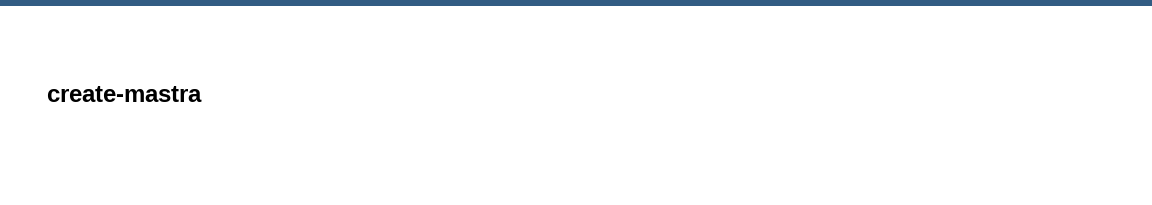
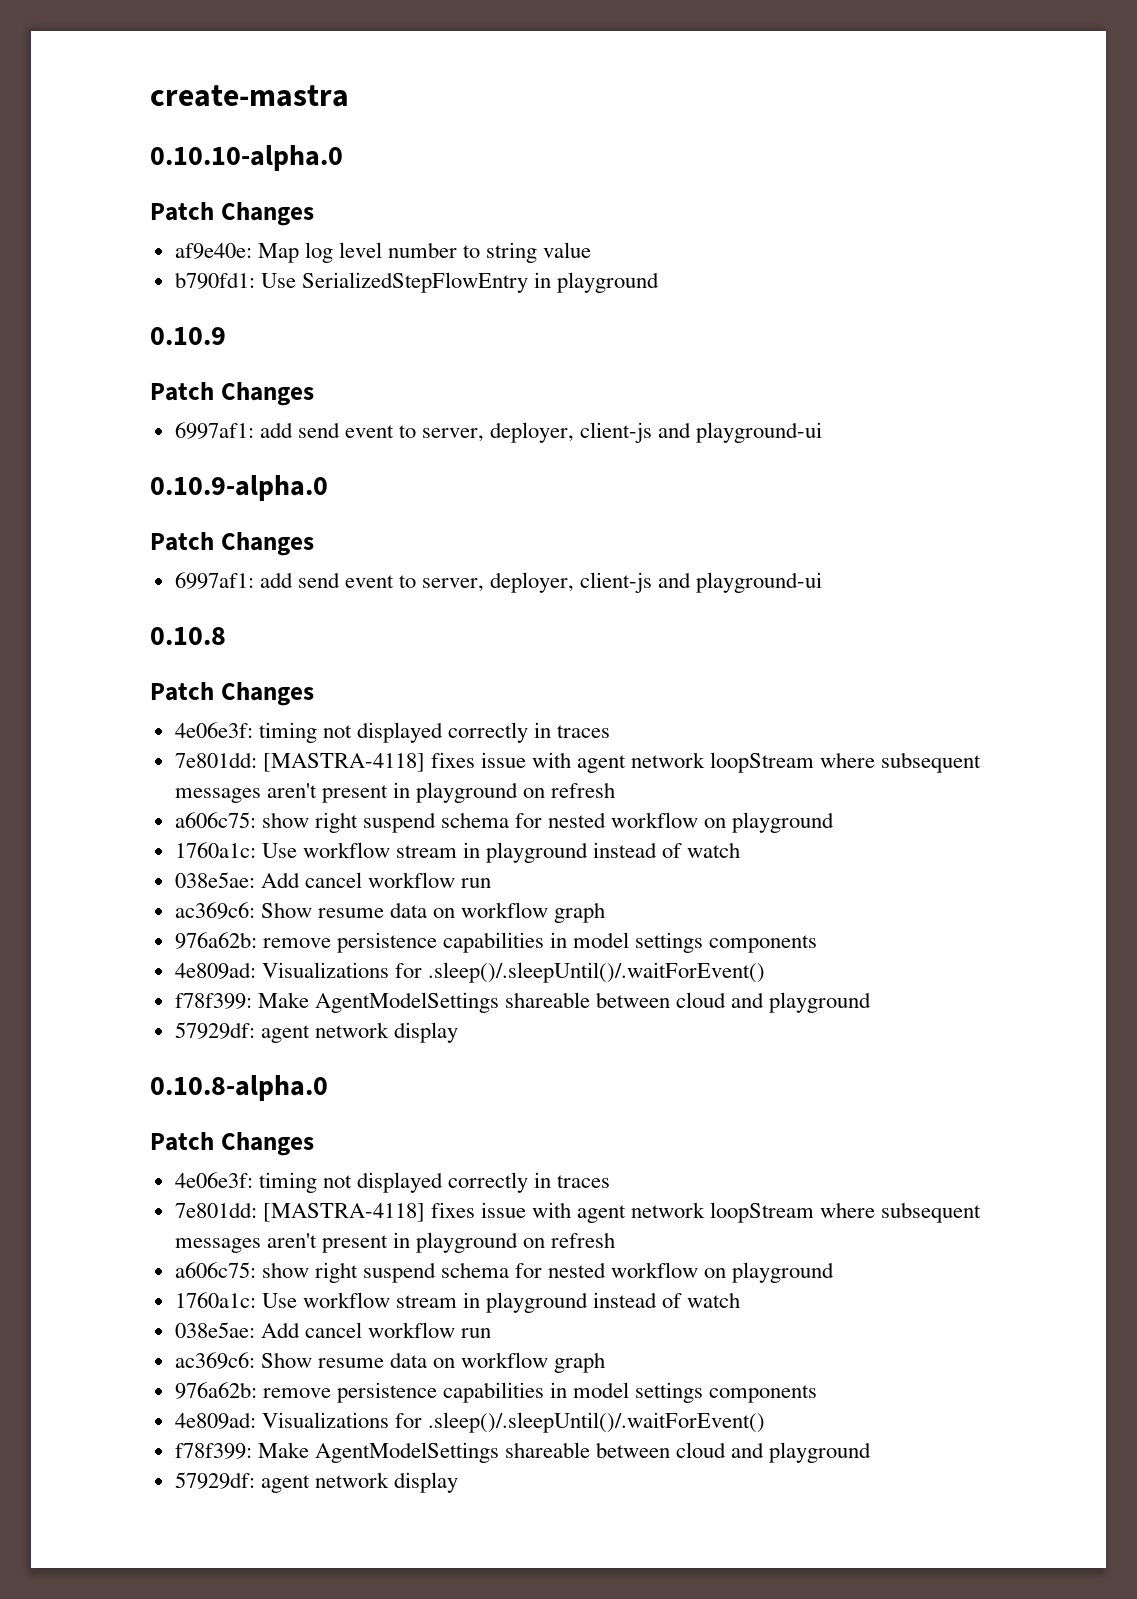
(202, 94) none -> [150,145,343,171] [150,202,314,226] [174,242,592,263] [174,272,660,293] [150,327,226,345] [150,382,314,406] [174,422,823,443] [150,475,328,501] [150,532,314,556] [174,572,823,593] [150,627,226,645] [150,682,314,706] [174,722,611,743] [174,752,982,773] [174,782,616,803] [174,812,835,833] [174,842,741,863] [174,872,492,888] [174,902,606,923] [174,932,818,953] [174,962,765,983] [174,992,872,1013] [174,1022,458,1043] [150,1075,328,1101] [150,1132,314,1156] [174,1172,611,1193] [174,1202,982,1223] [174,1232,616,1253] [174,1262,835,1283] [174,1292,741,1313] [174,1322,492,1338] [174,1352,606,1373] [174,1382,818,1403] [174,1412,765,1433] [174,1442,872,1463] [174,1472,458,1493] // 0.10.10-alpha.0 // Patch Changes // af9e40e: Map log level number to string value // b790fd1: Use SerializedStepFlowEntry in playground // 0.10.9 // Patch Changes // 6997af1: add send event to server, deployer, client-js and playground-ui // 0.10.9-alpha.0 // Patch Changes // 6997af1: add send event to server, deployer, client-js and playground-ui // 0.10.8 // Patch Changes // 4e06e3f: timing not displayed correctly in traces // 7e801dd: [MASTRA-4118] fixes issue with agent network loopStream where subsequent messages aren't present in playground on refresh // a606c75: show right suspend schema for nested workflow on playground // 1760a1c: Use workflow stream in playground instead of watch // 038e5ae: Add cancel workflow run // ac369c6: Show resume data on workflow graph // 976a62b: remove persistence capabilities in model settings components // 4e809ad: Visualizations for .sleep()/.sleepUntil()/.waitForEvent() // f78f399: Make AgentModelSettings shareable between cloud and playground // 57929df: agent network display // 0.10.8-alpha.0 // Patch Changes // 4e06e3f: timing not displayed correctly in traces // 7e801dd: [MASTRA-4118] fixes issue with agent network loopStream where subsequent messages aren't present in playground on refresh // a606c75: show right suspend schema for nested workflow on playground // 1760a1c: Use workflow stream in playground instead of watch // 038e5ae: Add cancel workflow run // ac369c6: Show resume data on workflow graph // 976a62b: remove persistence capabilities in model settings components // 4e809ad: Visualizations for .sleep()/.sleepUntil()/.waitForEvent() // f78f399: Make AgentModelSettings shareable between cloud and playground // 57929df: agent network display

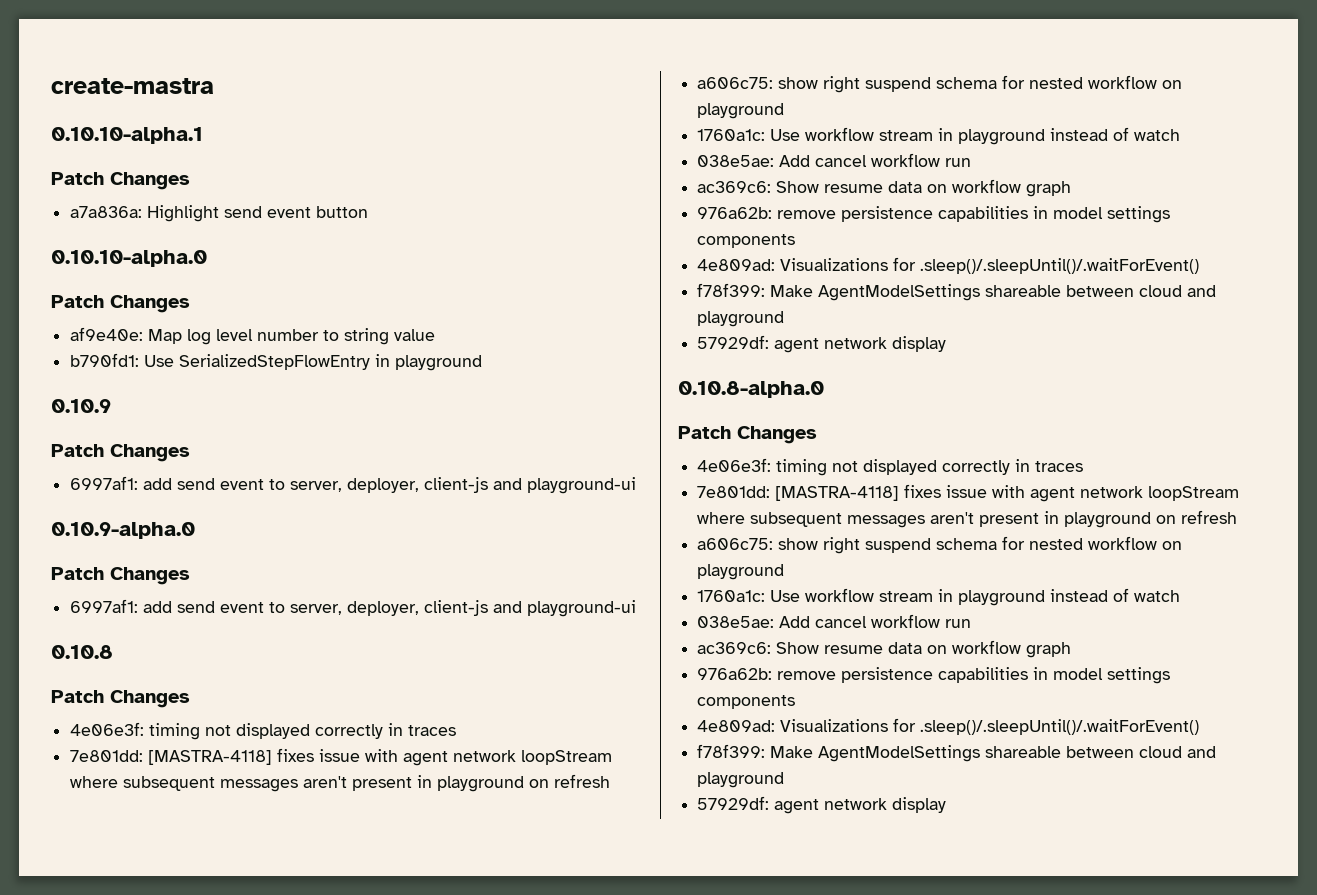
(349, 96) none -> [51,127,203,144] [51,172,190,190] [70,205,369,222] // 0.10.10-alpha.1 // Patch Changes // a7a836a: Highlight send event button

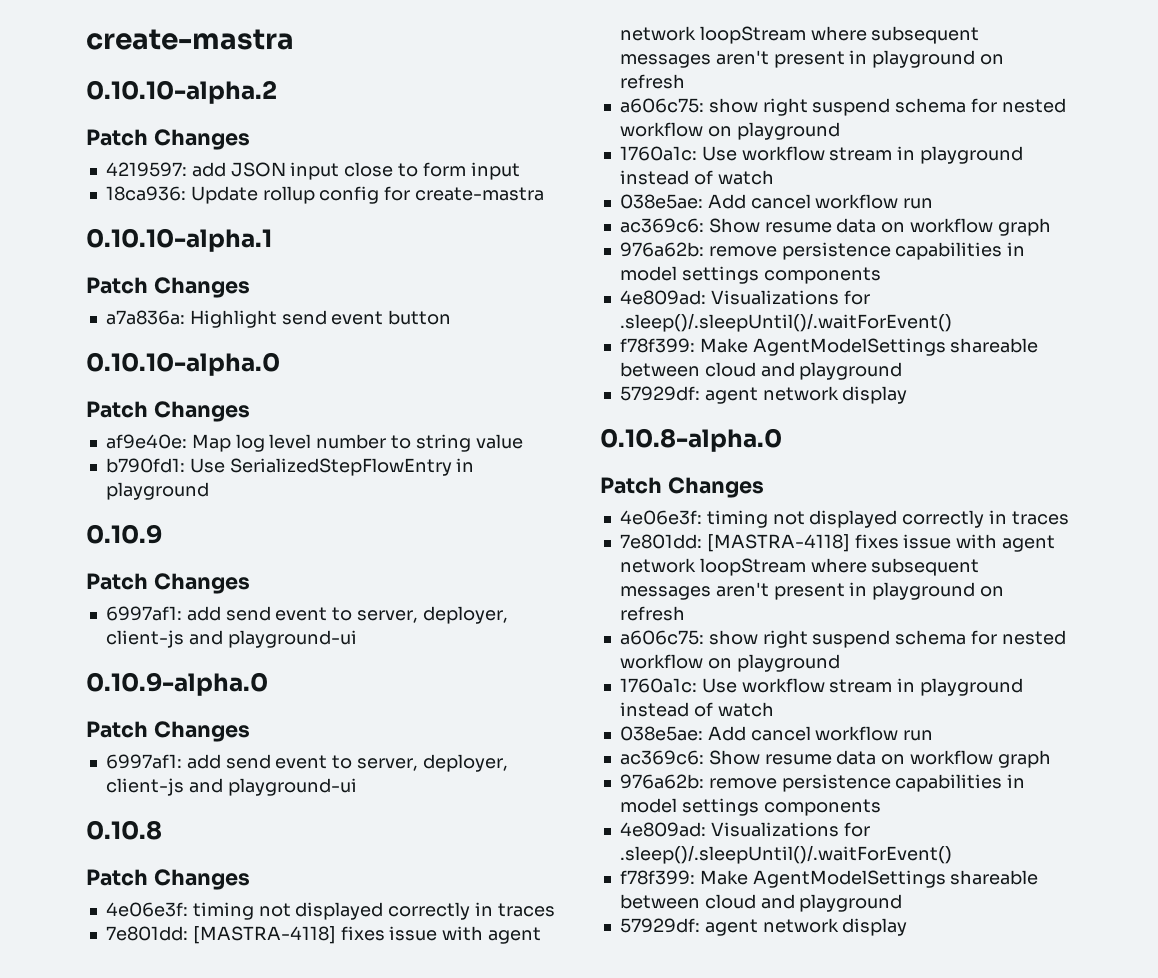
[51,78,214,94] create-mastra -> [86,29,294,50] [86,80,277,104] [86,129,250,150] [105,162,520,180] [105,186,545,204] create-mastra // 0.10.10-alpha.2 // Patch Changes // 4219597: add JSON input close to form input // 18ca936: Update rollup config for create-mastra

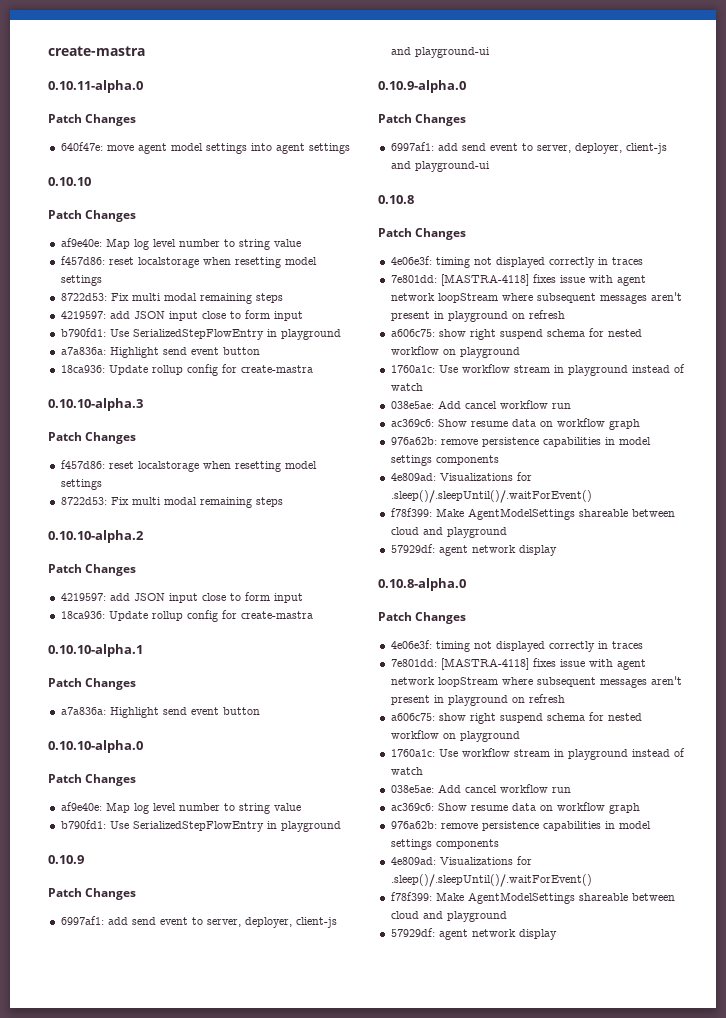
[86,29,294,50] create-mastra -> [48,46,145,56] [48,80,143,93] [48,114,137,126] [60,142,350,154] [48,177,91,186] [48,210,137,222] [60,238,301,250] [60,256,317,268] [60,275,102,286] [60,293,283,304] [60,310,303,321] [60,328,341,340] [60,347,260,358] [60,364,313,376] [48,398,143,411] [48,432,137,444] [60,460,317,472] [60,479,102,490] [60,497,283,508] create-mastra // 0.10.11-alpha.0 // Patch Changes // 640f47e: move agent model settings into agent settings // 0.10.10 // Patch Changes // af9e40e: Map log level number to string value // f457d86: reset localstorage when resetting model settings // 8722d53: Fix multi modal remaining steps // 4219597: add JSON input close to form input // b790fd1: Use SerializedStepFlowEntry in playground // a7a836a: Highlight send event button // 18ca936: Update rollup config for create-mastra // 0.10.10-alpha.3 // Patch Changes // f457d86: reset localstorage when resetting model settings // 8722d53: Fix multi modal remaining steps

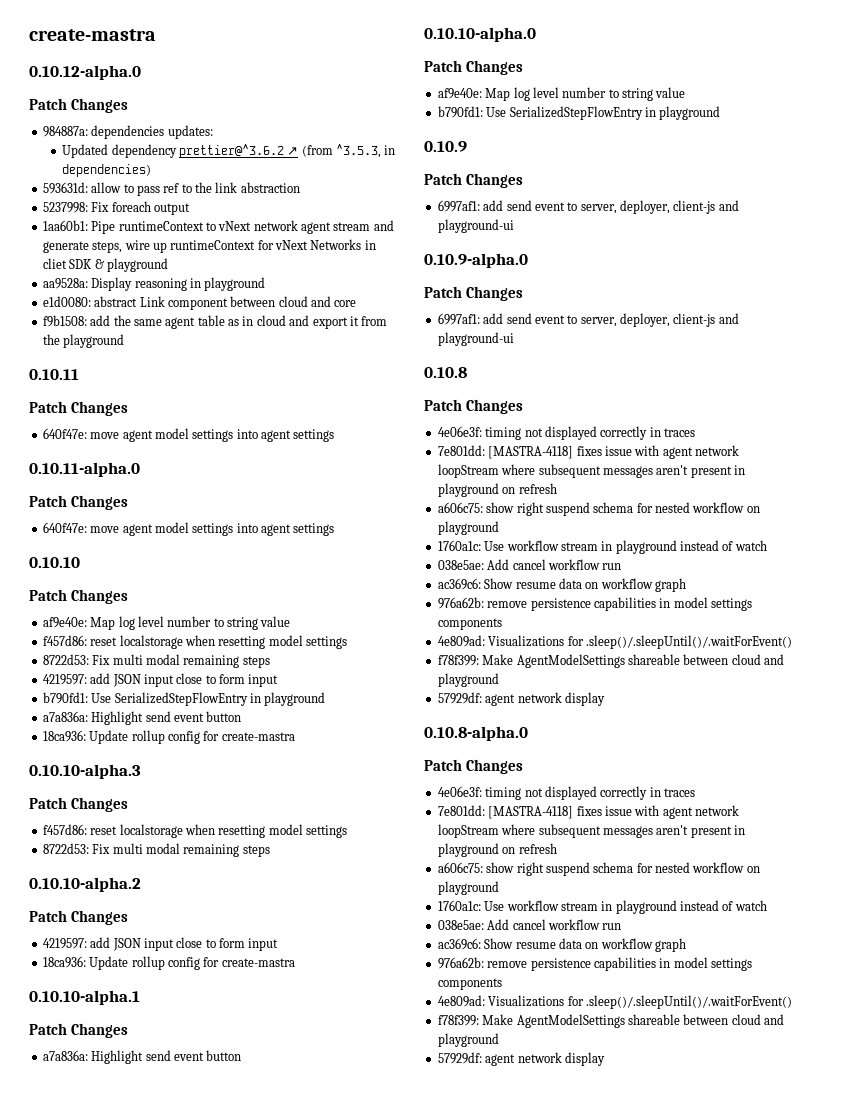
[48,46,145,56] create-mastra -> [29,29,156,41] [29,65,141,80] [29,98,128,113] [42,125,213,139] [62,144,396,158] [62,164,152,177] [42,182,300,196] [42,201,190,215] [42,220,394,234] [42,239,376,253] [42,258,168,272] [42,277,266,291] [42,296,357,310] [42,315,388,329] [42,334,125,348] [29,369,79,380] [29,401,128,416] [42,428,335,442] create-mastra // 0.10.12-alpha.0 // Patch Changes // 984887a: dependencies updates: // Updated dependency prettier@^3.6.2 ↗ (from ^3.5.3, in dependencies) // 593631d: allow to pass ref to the link abstraction // 5237998: Fix foreach output // 1aa60b1: Pipe runtimeContext to vNext network agent stream and generate steps, wire up runtimeContext for vNext Networks in cliet SDK & playground // aa9528a: Display reasoning in playground // e1d0080: abstract Link component between cloud and core // f9b1508: add the same agent table as in cloud and export it from the playground // 0.10.11 // Patch Changes // 640f47e: move agent model settings into agent settings

